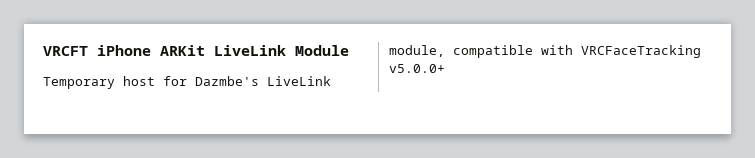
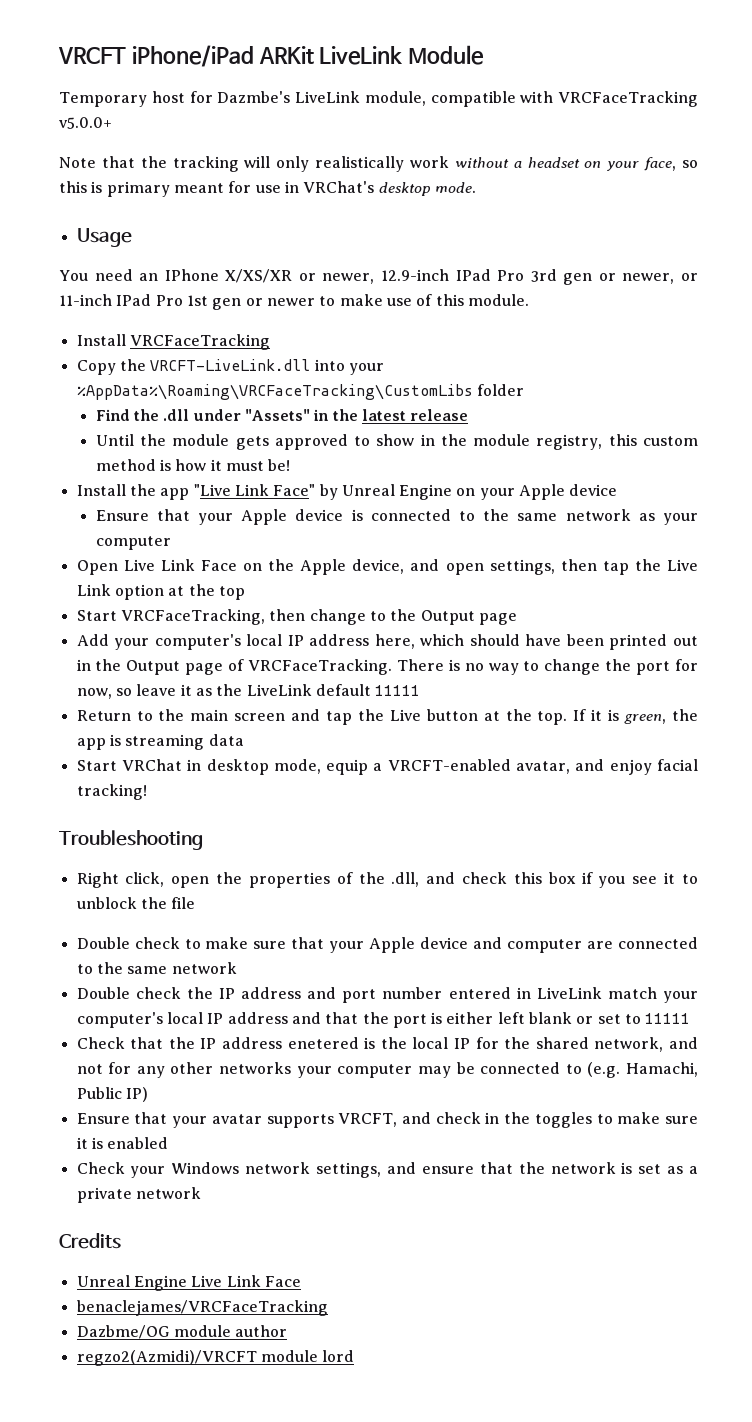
[97,45,151,56] iPhone -> [131,45,254,67] iPhone/iPad
(445, 68) none -> [59,156,698,172] [59,181,476,197] [76,228,132,247] [59,269,698,285] [59,294,529,310] [76,334,270,350] [76,359,384,375] [76,384,524,400] [95,409,469,421] [95,434,698,450] [95,459,291,471] [76,484,618,500] [95,509,698,525] [95,536,171,550] [76,559,699,575] [76,584,245,600] [76,609,517,625] [76,634,698,650] [76,659,698,675] [76,684,421,699] [76,709,698,725] [76,734,244,750] [76,759,698,775] [76,784,147,800] [59,830,203,850] [76,872,698,888] [76,897,196,909] [76,937,698,953] [76,962,237,974] [76,987,699,1003] [76,1012,691,1028] [76,1037,699,1052] [76,1062,699,1078] [76,1087,148,1102] [76,1112,699,1128] [76,1137,169,1149] [76,1162,698,1178] [76,1187,201,1203] [59,1233,121,1249] [76,1275,301,1291] [76,1300,328,1316] [76,1325,288,1339] [76,1350,355,1366] // Note that the tracking will only realistically work without a headset on your face, so this is primary meant for use in VRChat's desktop mode. // Usage // You need an IPhone X/XS/XR or newer, 12.9-inch IPad Pro 3rd gen or newer, or 11-inch IPad Pro 1st gen or newer to make use of this module. // Install VRCFaceTracking // Copy the VRCFT-LiveLink.dll into your %AppData%\Roaming\VRCFaceTracking\CustomLibs folder // Find the .dll under "Assets" in the latest release // Until the module gets approved to show in the module registry, this custom method is how it must be! // Install the app "Live Link Face" by Unreal Engine on your Apple device // Ensure that your Apple device is connected to the same network as your computer // Open Live Link Face on the Apple device, and open settings, then tap the Live Link option at the top // Start VRCFaceTracking, then change to the Output page // Add your computer's local IP address here, which should have been printed out in the Output page of VRCFaceTracking. There is no way to change the port for now, so leave it as the LiveLink default 11111 // Return to the main screen and tap the Live button at the top. If it is green, the app is streaming data // Start VRChat in desktop mode, equip a VRCFT-enabled avatar, and enjoy facial tracking! // Troubleshooting // Right click, open the properties of the .dll, and check this box if you see it to unblock the file // Double check to make sure that your Apple device and computer are connected to the same network // Double check the IP address and port number entered in LiveLink match your computer's local IP address and that the port is either left blank or set to 11111 // Check that the IP address enetered is the local IP for the shared network, and not for any other networks your computer may be connected to (e.g. Hamachi, Public IP) // Ensure that your avatar supports VRCFT, and check in the toggles to make sure it is enabled // Check your Windows network settings, and ensure that the network is set as a private network // Credits // Unreal Engine Live Link Face // benaclejames/VRCFaceTracking // Dazbme/OG module author // regzo2(Azmidi)/VRCFT module lord

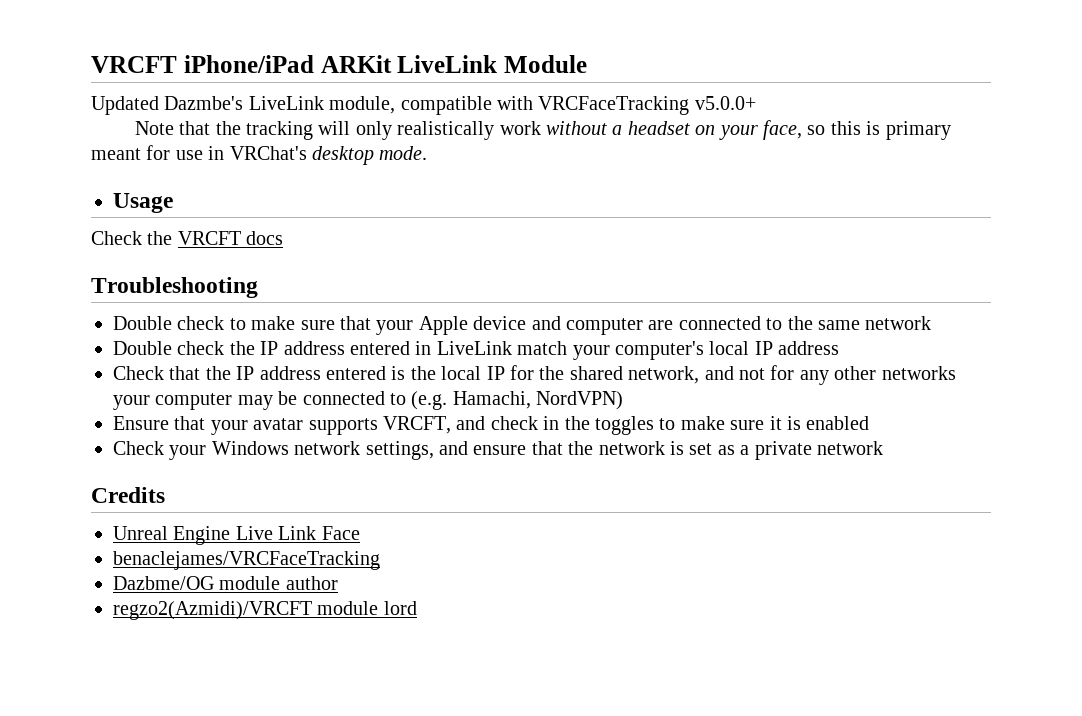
[59,91,213,107] Temporary host for -> [91,96,159,115] Updated
[59,269,698,285] [59,294,529,310] [76,334,270,350] [76,359,384,375] [76,384,524,400] [95,409,469,421] [95,434,698,450] [95,459,291,471] [76,484,618,500] [95,509,698,525] [95,536,171,550] [76,559,699,575] [76,584,245,600] [76,609,517,625] [76,634,698,650] [76,659,698,675] [76,684,421,699] [76,709,698,725] [76,734,244,750] [76,759,698,775] [76,784,147,800] [59,830,203,850] [76,872,698,888] [76,897,196,909] You need an IPhone X/XS/XR or newer, 12.9-inch IPad Pro 3rd gen or newer, or 11-inch IPad Pro 1st gen or newer to make use of this module. // Install VRCFaceTracking // Copy the VRCFT-LiveLink.dll into your %AppData%\Roaming\VRCFaceTracking\CustomLibs folder // Find the .dll under "Assets" in the latest release // Until the module gets approved to show in the module registry, this custom method is how it must be! // Install the app "Live Link Face" by Unreal Engine on your Apple device // Ensure that your Apple device is connected to the same network as your computer // Open Live Link Face on the Apple device, and open settings, then tap the Live Link option at the top // Start VRCFaceTracking, then change to the Output page // Add your computer's local IP address here, which should have been printed out in the Output page of VRCFaceTracking. There is no way to change the port for now, so leave it as the LiveLink default 11111 // Return to the main screen and tap the Live button at the top. If it is green, the app is streaming data // Start VRChat in desktop mode, equip a VRCFT-enabled avatar, and enjoy facial tracking! // Troubleshooting // Right click, open the properties of the .dll, and check this box if you see it to unblock the file -> [91,231,284,245] [91,277,258,298] Check the VRCFT docs // Troubleshooting
[307,987,443,1003] and port number -> (345, 348) none
[291,1012,691,1028] and that the port is either left blank or set to 11111 -> (840, 348) none
[287,1037,359,1049] enetered -> [326,366,386,380] entered
[76,1087,148,1102] Public IP) -> [536,391,624,410] NordVPN)

